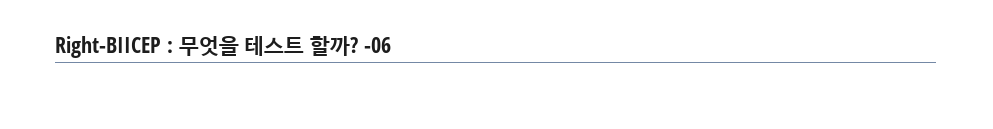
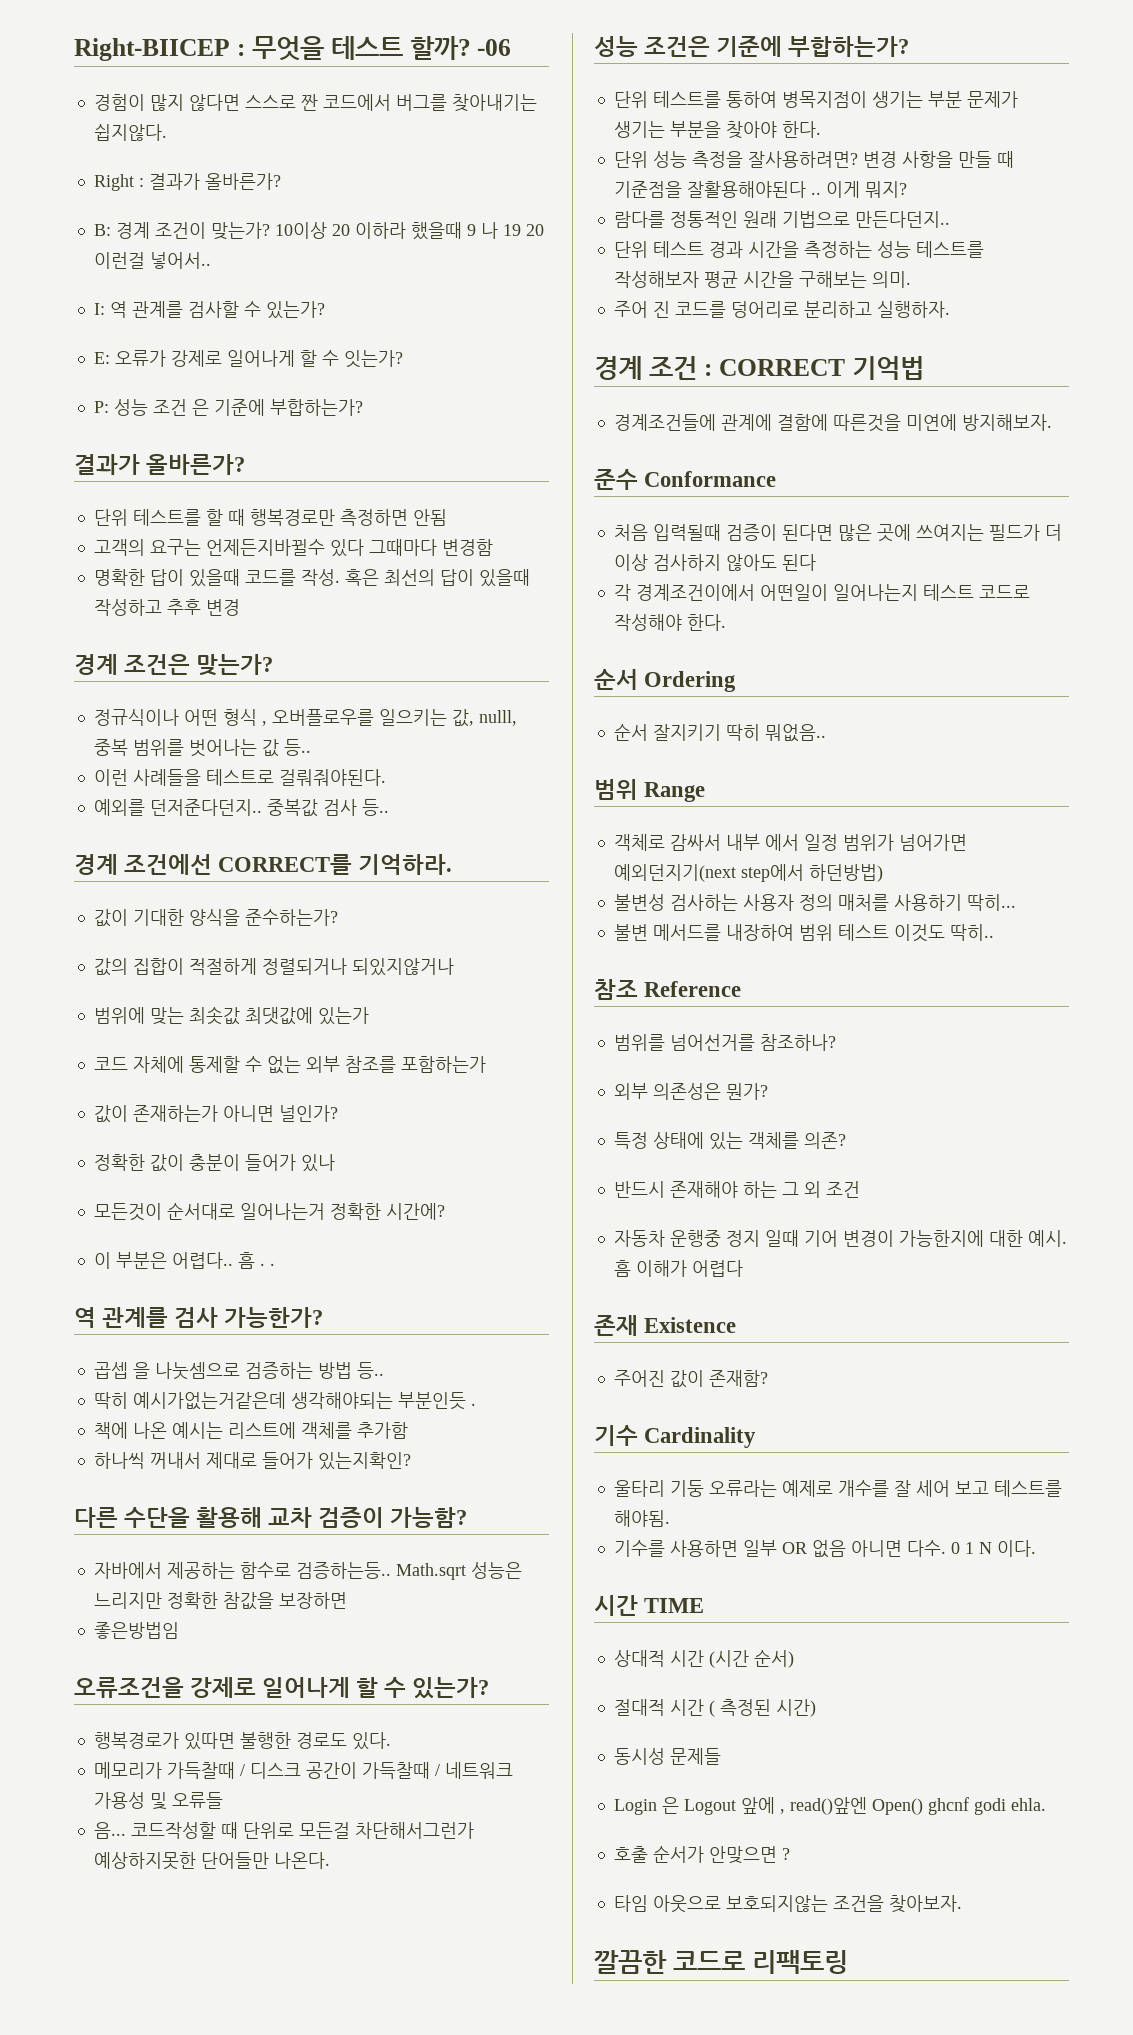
(392, 45) none -> [93,94,537,112] [93,124,167,141] [93,173,281,191] [93,222,544,240] [93,252,211,269] [93,301,325,319] [93,350,403,368] [93,399,363,416] [74,454,246,475] [93,509,447,526] [93,539,493,557] [93,569,530,587] [93,599,240,616] [74,654,274,676] [93,709,517,727] [93,739,311,757] [93,769,386,786] [93,799,389,817] [74,854,453,875] [93,909,338,927] [93,958,454,976] [93,1006,369,1025] [93,1056,486,1074] [93,1105,338,1123] [93,1154,335,1172] [93,1202,445,1221] [93,1252,275,1269] [74,1307,324,1328] [93,1362,384,1380] [93,1392,476,1410] [93,1422,408,1439] [93,1452,411,1470] [74,1507,468,1528] [93,1562,522,1580] [93,1592,347,1610] [93,1622,179,1639] [74,1677,490,1699] [93,1732,391,1750] [93,1762,513,1779] [93,1792,223,1810] [93,1822,474,1839] [93,1852,330,1870] [594,36,910,57] [613,91,1018,108] [613,121,821,139] [613,151,1014,168] [613,181,907,198] [613,211,950,228] [613,241,984,258] [613,271,911,288] [613,301,950,318] [594,356,924,380] [613,414,1052,432] [594,469,777,490] [613,524,1062,542] [613,554,816,571] [613,584,1030,601] [613,614,726,631] [594,669,737,692] [613,723,826,742] [594,779,706,802] [613,834,967,851] [613,864,883,882] [613,894,1016,911] [613,924,994,942] [594,979,742,1000] [613,1034,836,1051] [613,1083,768,1100] [613,1132,846,1150] [613,1181,860,1198] [613,1230,1067,1247] [613,1260,743,1277] [594,1315,737,1336] [613,1370,768,1388] [594,1425,757,1448] [613,1480,1062,1497] [613,1510,670,1527] [613,1540,1036,1558] [594,1595,705,1616] [613,1649,794,1668] [613,1699,816,1717] [613,1748,721,1765] [613,1797,1046,1815] [613,1845,790,1864] [613,1895,962,1913] [594,1950,848,1974] // 경험이 많지 않다면 스스로 짠 코드에서 버그를 찾아내기는 쉽지않다. // Right : 결과가 올바른가? // B: 경계 조건이 맞는가? 10이상 20 이하라 했을때 9 나 19 20 이런걸 넣어서.. // I: 역 관계를 검사할 수 있는가? // E: 오류가 강제로 일어나게 할 수 잇는가? // P: 성능 조건 은 기준에 부합하는가? // 결과가 올바른가? // 단위 테스트를 할 때 행복경로만 측정하면 안됨 // 고객의 요구는 언제든지바뀔수 있다 그때마다 변경함 // 명확한 답이 있을때 코드를 작성. 혹은 최선의 답이 있을때 작성하고 추후 변경 // 경계 조건은 맞는가? // 정규식이나 어떤 형식 , 오버플로우를 일으키는 값, nulll, 중복 범위를 벗어나는 값 등.. // 이런 사례들을 테스트로 걸뤄줘야된다. // 예외를 던저준다던지.. 중복값 검사 등.. // 경계 조건에선 CORRECT를 기억하라. // 값이 기대한 양식을 준수하는가? // 값의 집합이 적절하게 정렬되거나 되있지않거나 // 범위에 맞는 최솟값 최댓값에 있는가 // 코드 자체에 통제할 수 없는 외부 참조를 포함하는가 // 값이 존재하는가 아니면 널인가? // 정확한 값이 충분이 들어가 있나 // 모든것이 순서대로 일어나는거 정확한 시간에? // 이 부분은 어렵다.. 흠 . . // 역 관계를 검사 가능한가? // 곱셉 을 나눗셈으로 검증하는 방법 등.. // 딱히 예시가없는거같은데 생각해야되는 부분인듯 . // 책에 나온 예시는 리스트에 객체를 추가함 // 하나씩 꺼내서 제대로 들어가 있는지확인? // 다른 수단을 활용해 교차 검증이 가능함? // 자바에서 제공하는 함수로 검증하는등.. Math.sqrt 성능은 느리지만 정확한 참값을 보장하면 // 좋은방법임 // 오류조건을 강제로 일어나게 할 수 있는가? // 행복경로가 있따면 불행한 경로도 있다. // 메모리가 가득찰때 / 디스크 공간이 가득찰때 / 네트워크 가용성 및 오류들 // 음... 코드작성할 때 단위로 모든걸 차단해서그런가 예상하지못한 단어들만 나온다. // 성능 조건은 기준에 부합하는가? // 단위 테스트를 통하여 병목지점이 생기는 부분 문제가 생기는 부분을 찾아야 한다. // 단위 성능 측정을 잘사용하려면? 변경 사항을 만들 때 기준점을 잘활용해야된다 .. 이게 뭐지? // 람다를 정통적인 원래 기법으로 만든다던지.. // 단위 테스트 경과 시간을 측정하는 성능 테스트를 작성해보자 평균 시간을 구해보는 의미. // 주어 진 코드를 덩어리로 분리하고 실행하자. // 경계 조건 : CORRECT 기억법 // 경계조건들에 관계에 결함에 따른것을 미연에 방지해보자. // 준수 Conformance // 처음 입력될때 검증이 된다면 많은 곳에 쓰여지는 필드가 더 이상 검사하지 않아도 된다 // 각 경계조건이에서 어떤일이 일어나는지 테스트 코드로 작성해야 한다. // 순서 Ordering // 순서 잘지키기 딱히 뭐없음.. // 범위 Range // 객체로 감싸서 내부 에서 일정 범위가 넘어가면 예외던지기(next step에서 하던방법) // 불변성 검사하는 사용자 정의 매처를 사용하기 딱히... // 불변 메서드를 내장하여 범위 테스트 이것도 딱히.. // 참조 Reference // 범위를 넘어선거를 참조하나? // 외부 의존성은 뭔가? // 특정 상태에 있는 객체를 의존? // 반드시 존재해야 하는 그 외 조건 // 자동차 운행중 정지 일때 기어 변경이 가능한지에 대한 예시. 흠 이해가 어렵다 // 존재 Existence // 주어진 값이 존재함? // 기수 Cardinality // 울타리 기둥 오류라는 예제로 개수를 잘 세어 보고 테스트를 해야됨. // 기수를 사용하면 일부 OR 없음 아니면 다수. 0 1 N 이다. // 시간 TIME // 상대적 시간 (시간 순서) // 절대적 시간 ( 측정된 시간) // 동시성 문제들 // Login 은 Logout 앞에 , read()앞엔 Open() ghcnf godi ehla. // 호출 순서가 안맞으면 ? // 타임 아웃으로 보호되지않는 조건을 찾아보자. // 깔끔한 코드로 리팩토링

